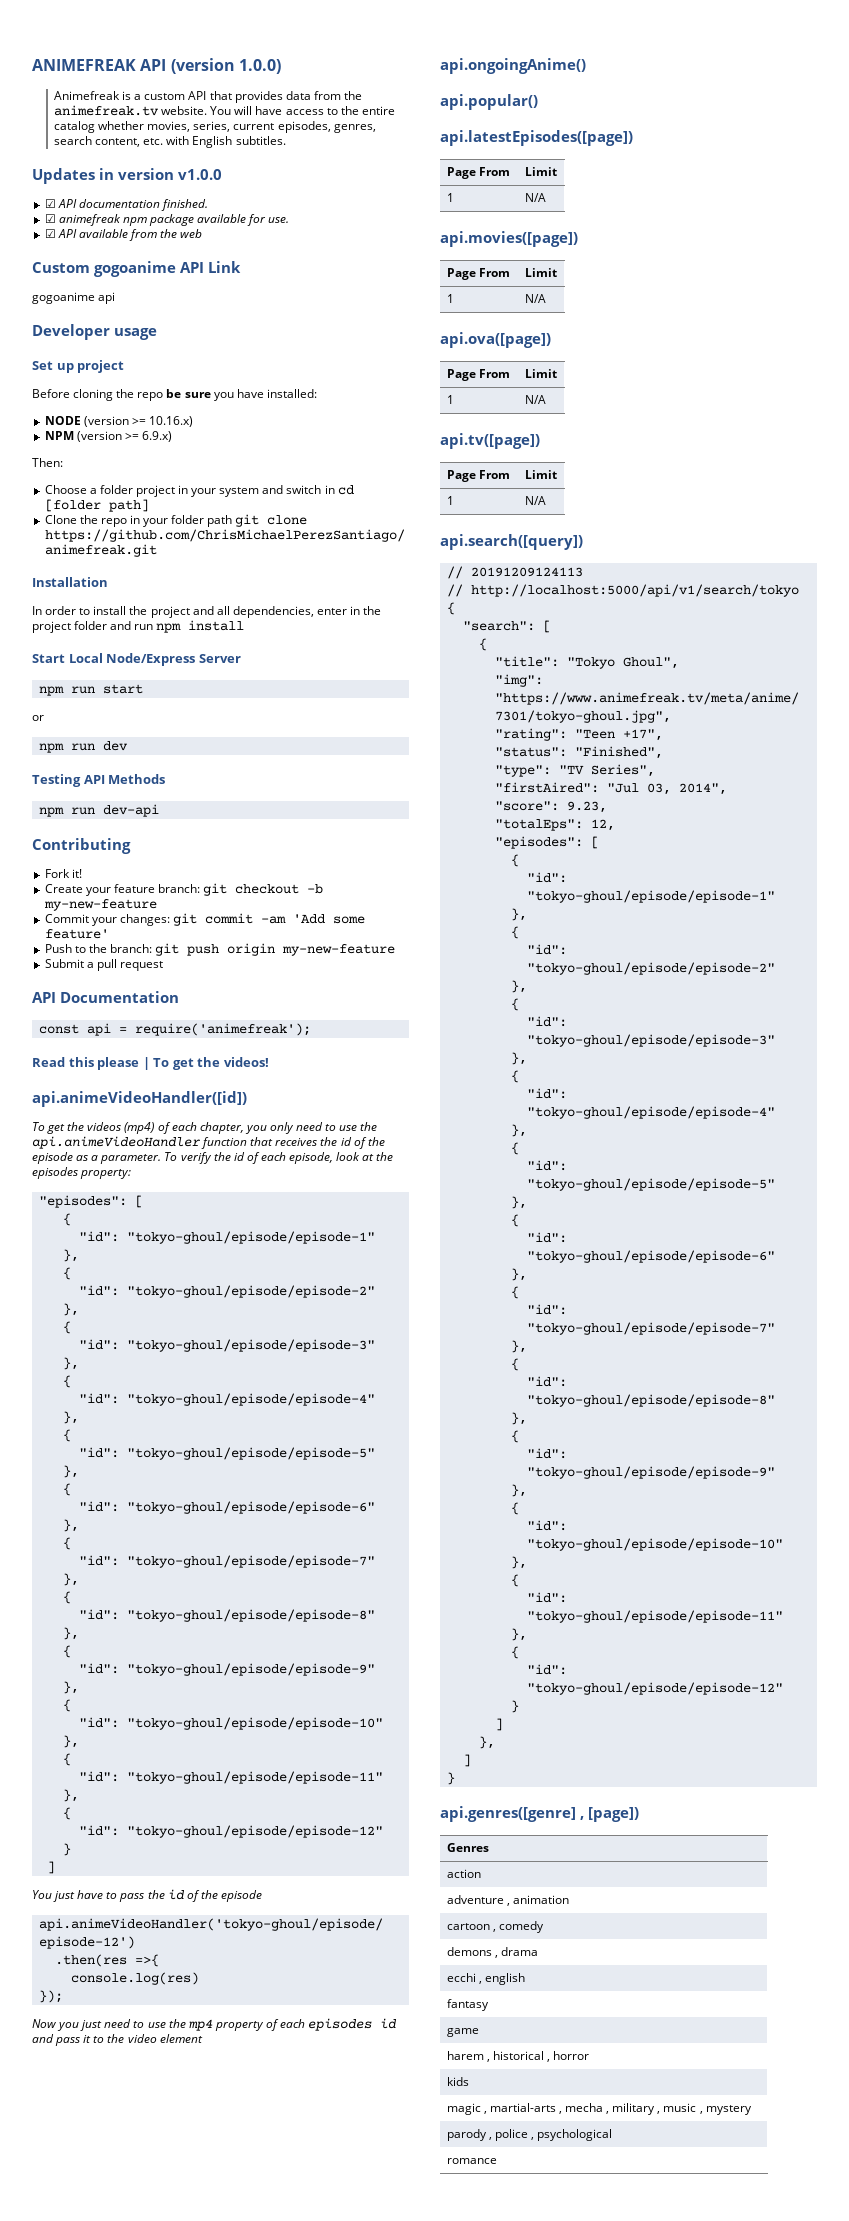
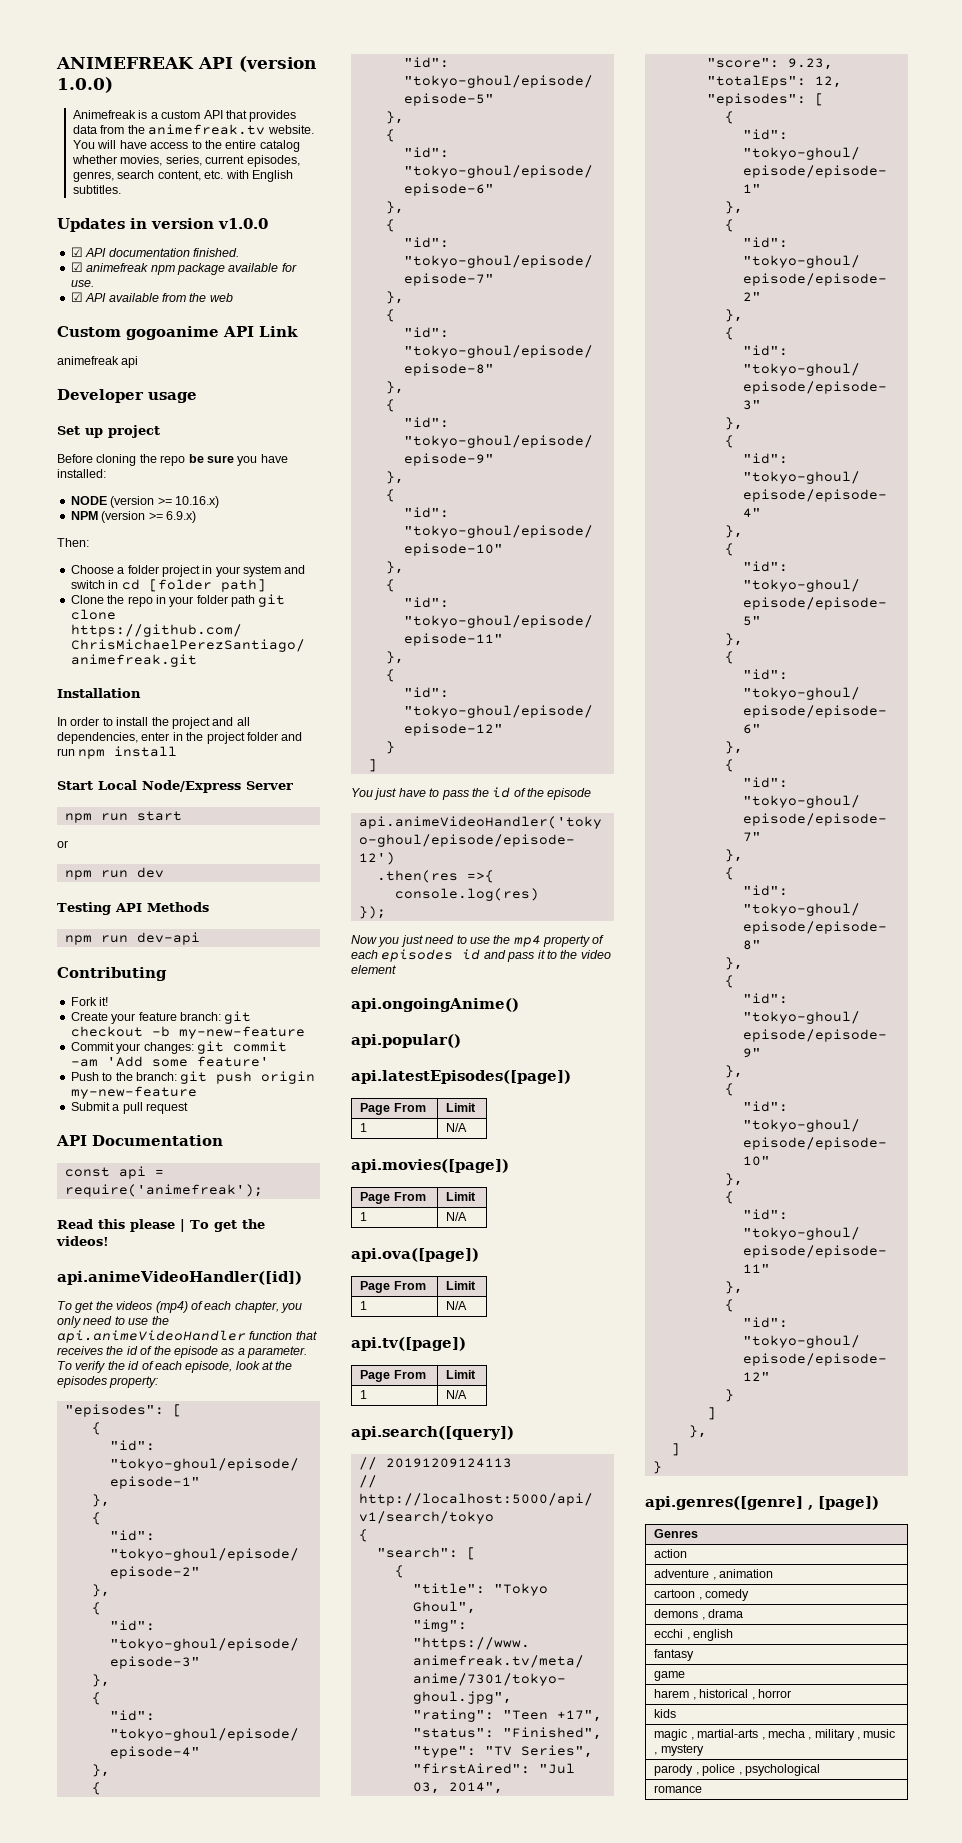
[32,292,95,304] gogoanime -> [57,356,119,365] animefreak

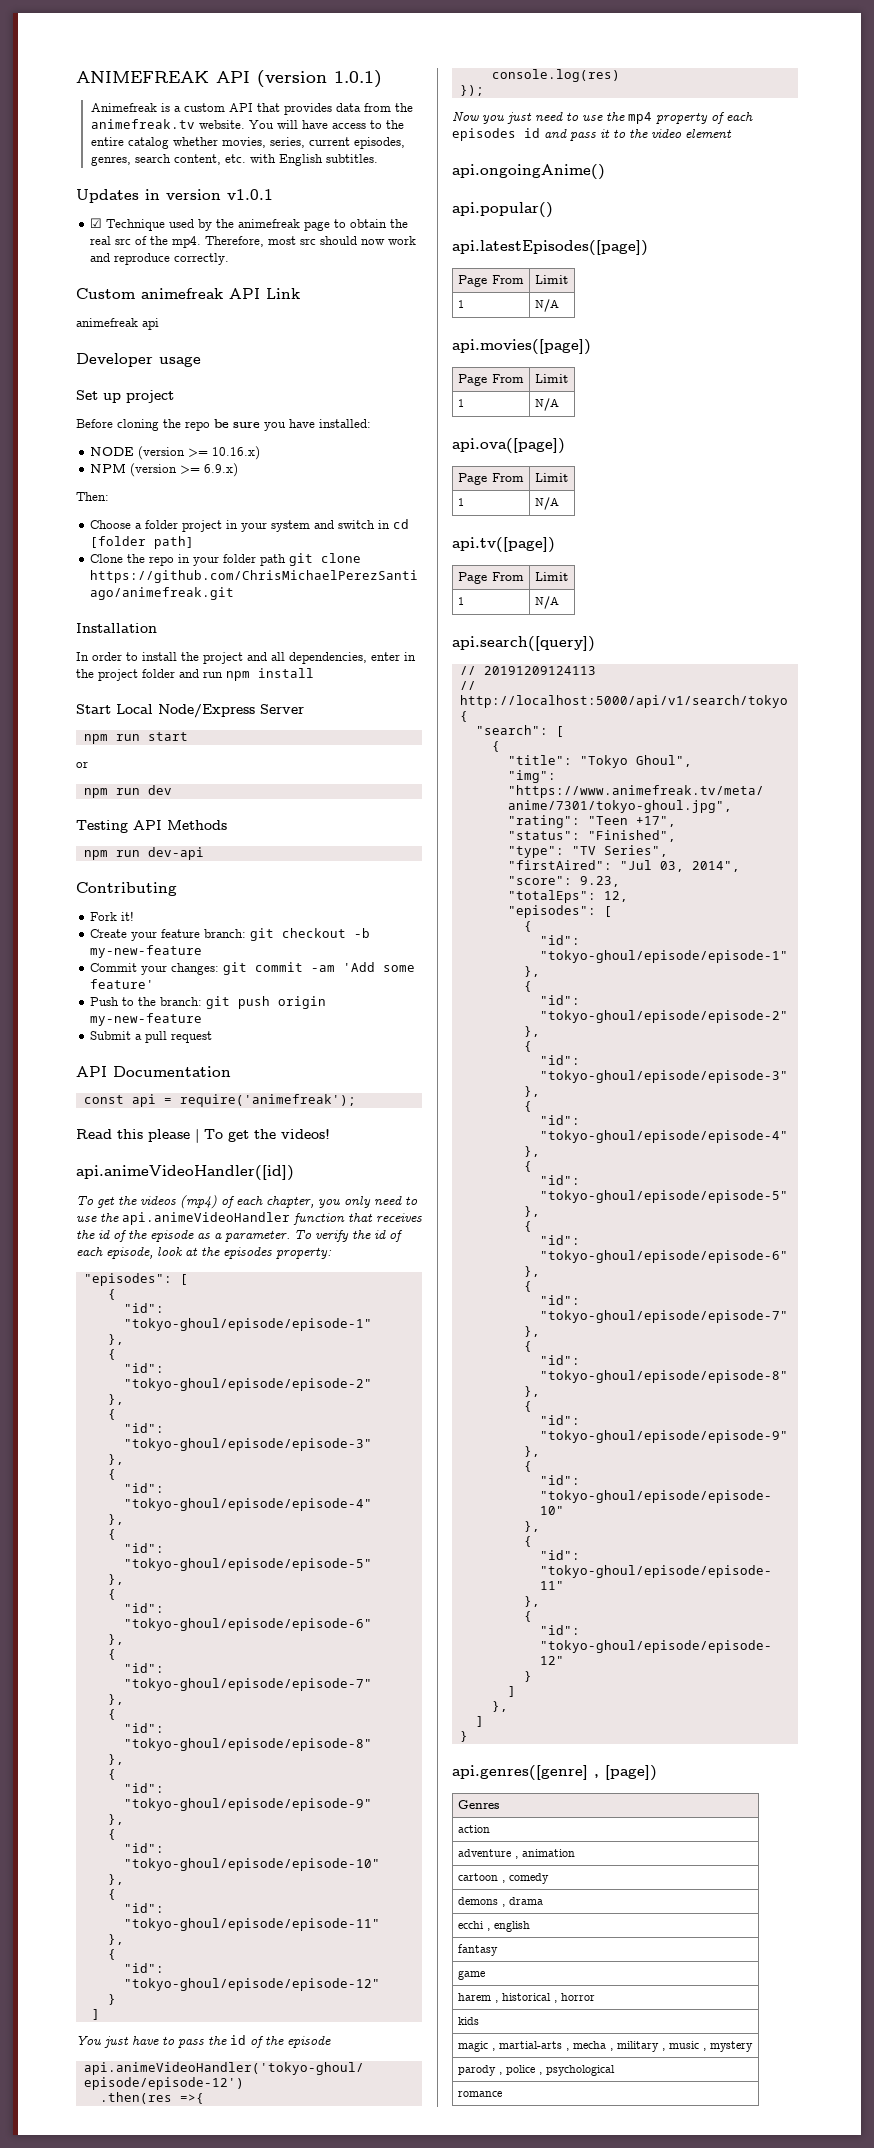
[57,77,113,93] 1.0.0) -> [334,70,382,88] 1.0.1)
[218,218,268,229] [70,247,239,257] [70,262,297,275] [70,280,94,287] [70,292,233,302] v1.0.0 // ☑ API documentation finished. // ☑ animefreak npm package available for use. // ☑ API available from the web -> [227,189,273,200] [90,218,409,231] [90,236,417,248] [90,253,230,265] v1.0.1 // ☑ Technique used by the animefreak page to obtain the real src of the mp4. Therefore, most src should now work and reproduce correctly.
[126,326,219,340] gogoanime -> [141,288,223,299] animefreak

